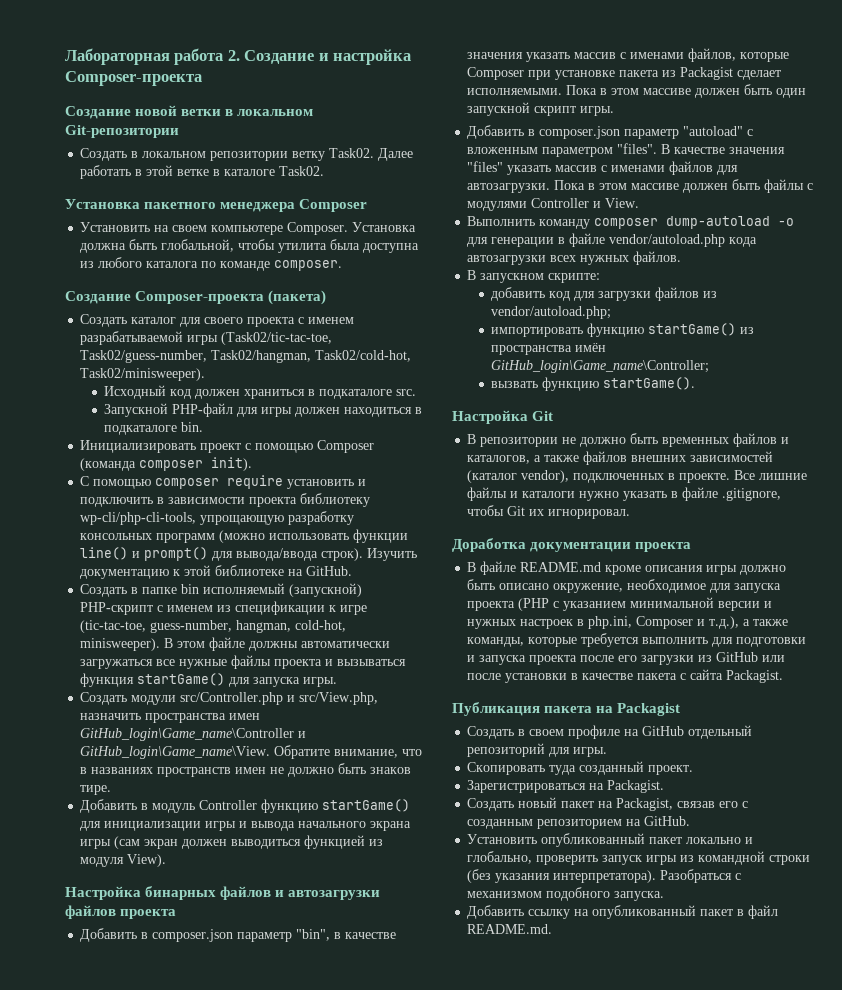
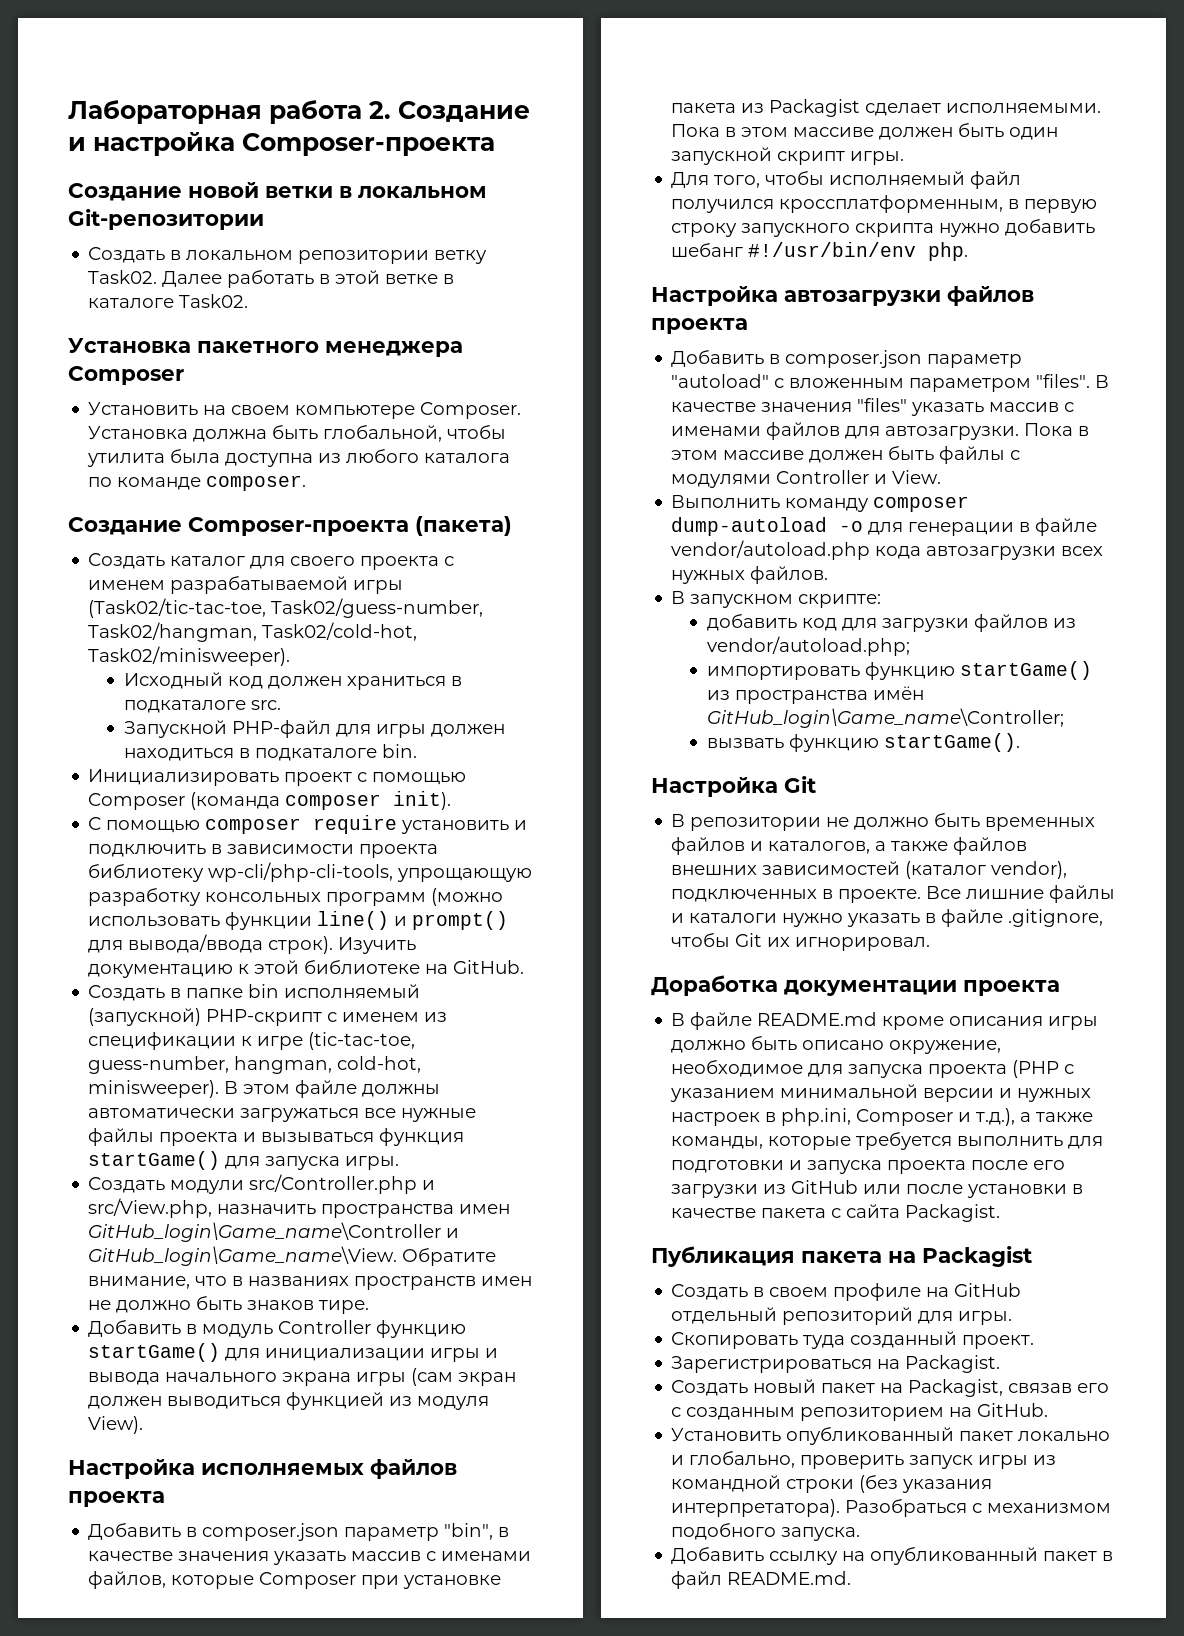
[145,886,381,900] бинарных файлов и автозагрузки -> [201,1463,364,1475] исполняемых
(615, 111) none -> [671,171,1022,189] [671,195,1098,213] [671,219,1096,237] [671,242,969,261] [651,286,1034,306] [651,318,748,334] // Для того, чтобы исполняемый файл получился кроссплатформенным, в первую строку запускного скрипта нужно добавить шебанг #!/usr/bin/env php. // Настройка автозагрузки файлов проекта

